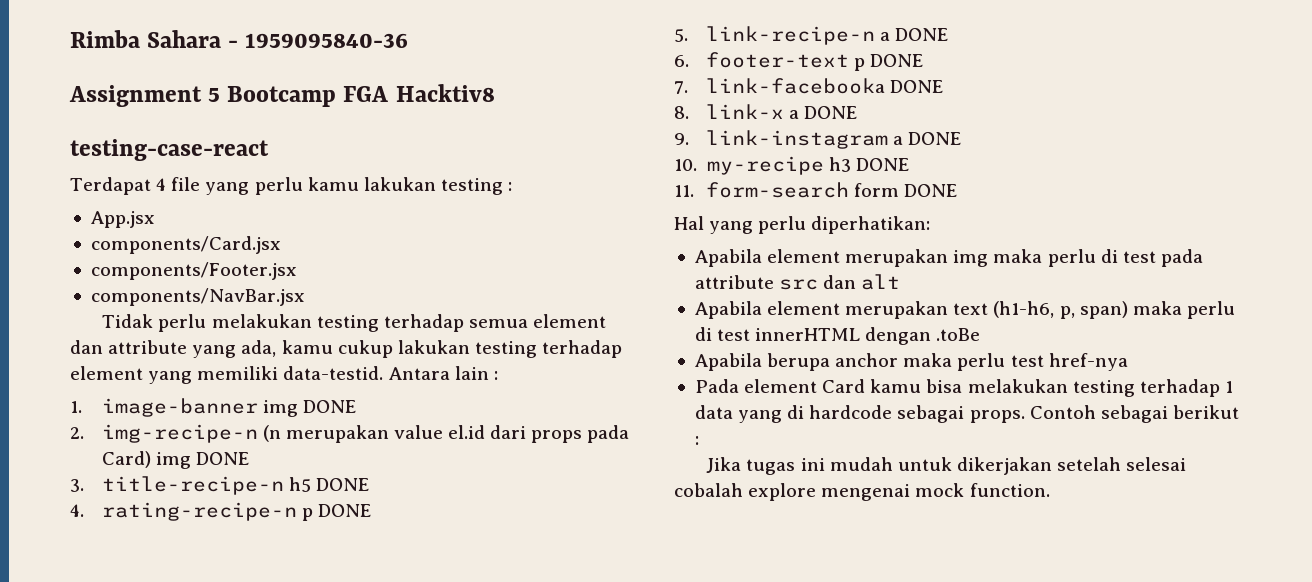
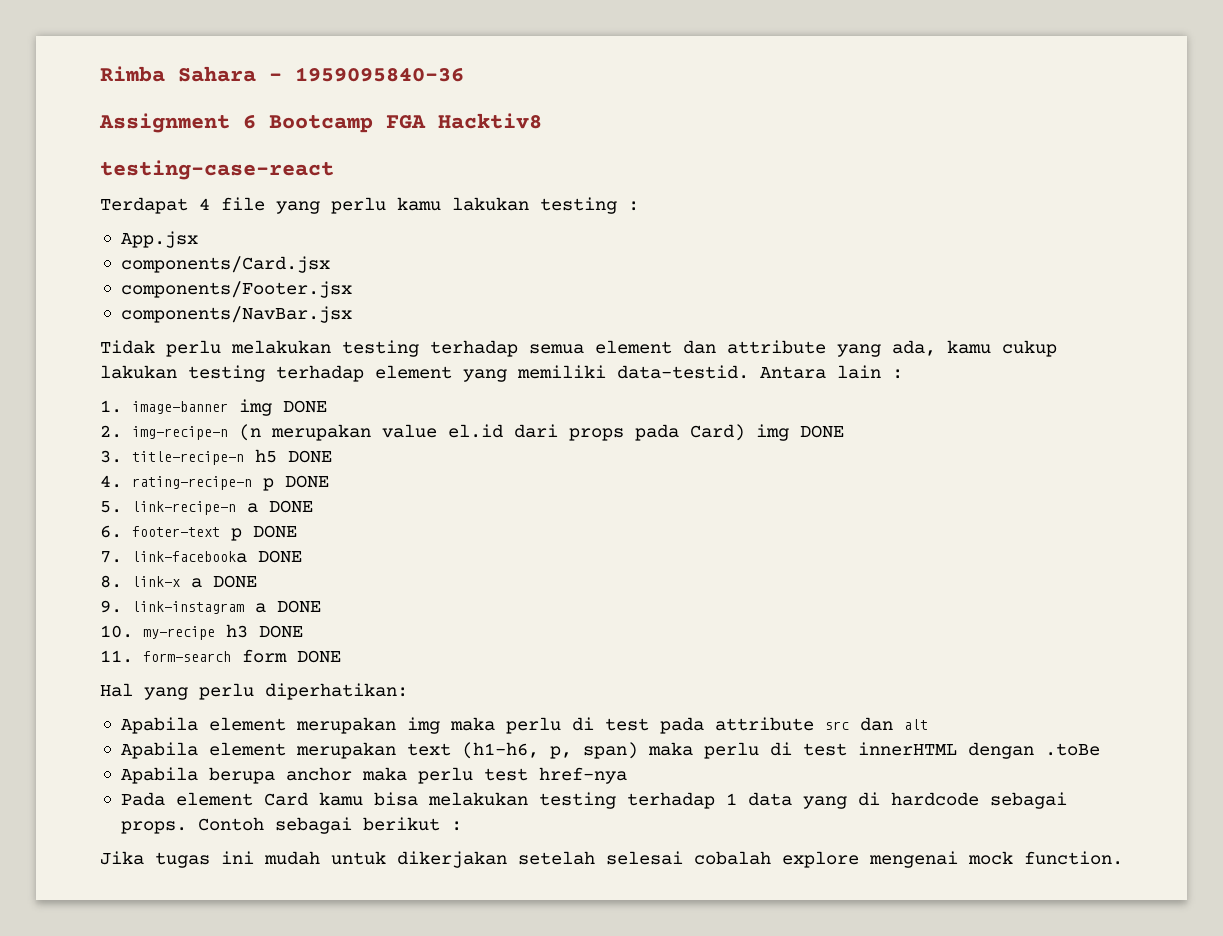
[208,88,221,102] 5 -> [243,115,256,129] 6

